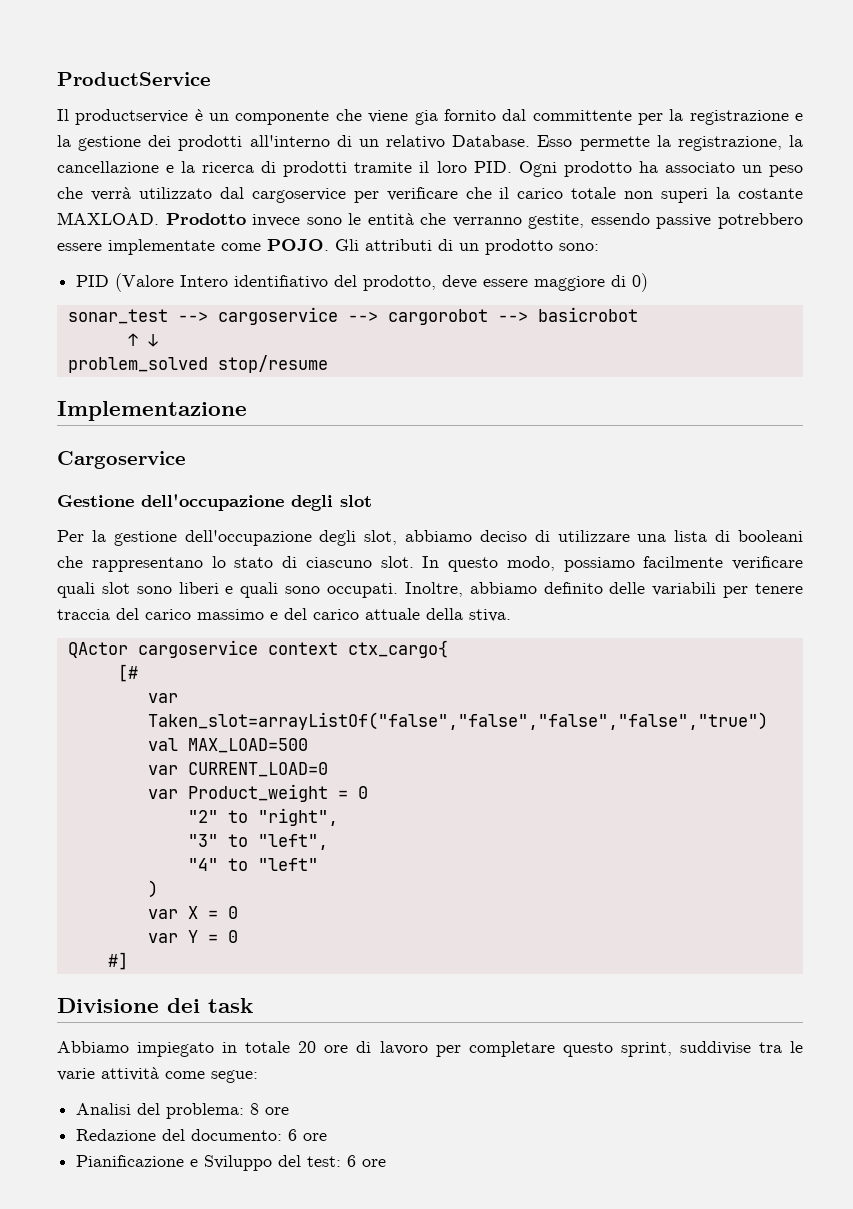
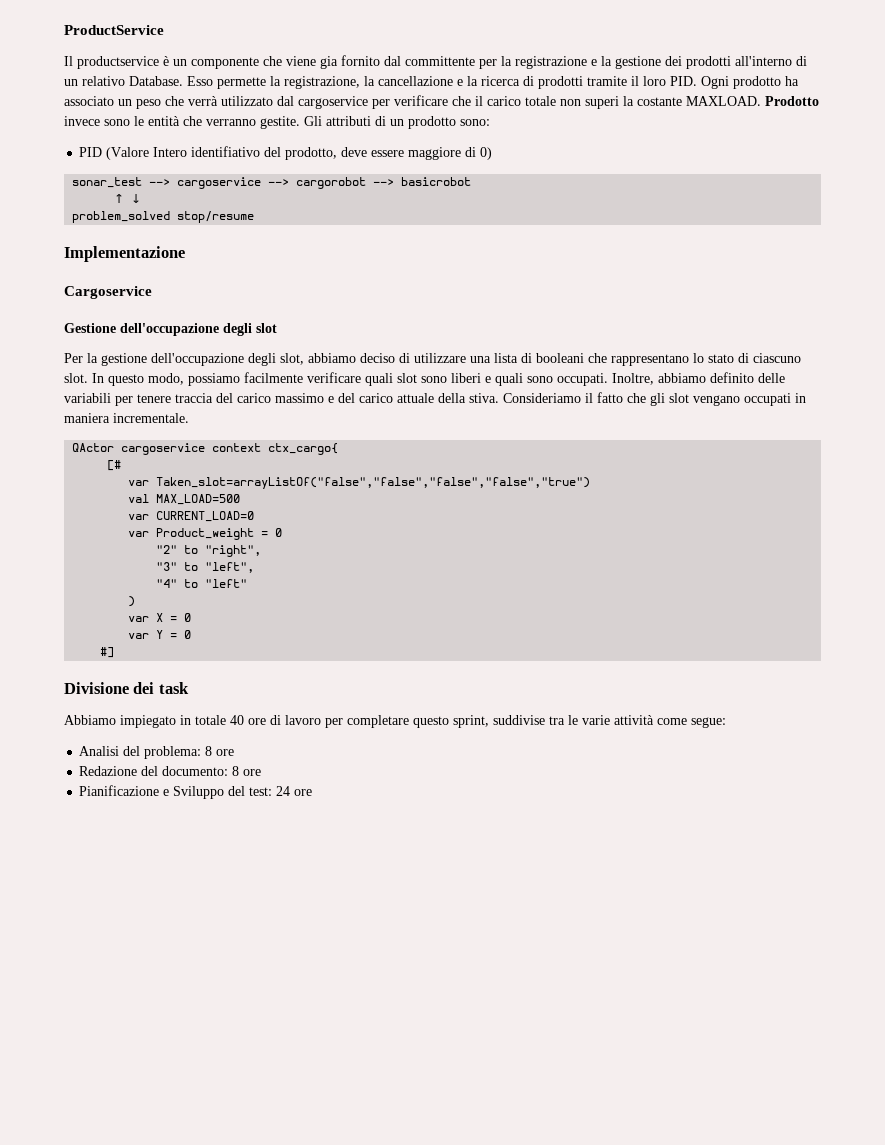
[528,213,803,229] [57,239,329,255] gestite, essendo passive potrebbero essere implementate come POJO. -> [260,116,300,129] gestite.
(511, 615) none -> [503,392,806,406] [64,413,189,423] Consideriamo il fatto che gli slot vengano occupati in maniera incrementale.
[298,1041,317,1053] 20 -> [230,715,244,725] 40
[288,1129,298,1141] 6 -> [232,766,240,776] 8
[347,1155,357,1167] 6 -> [276,786,291,796] 24

